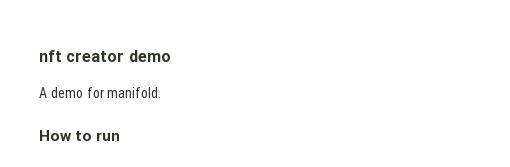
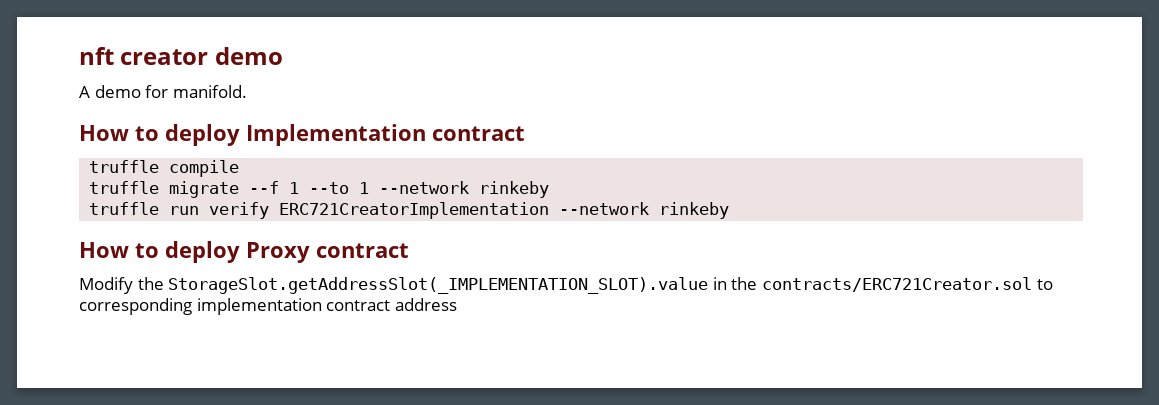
[96,132,121,141] run -> [165,124,525,146] [89,160,240,177] [89,181,550,198] [89,202,730,219] [79,241,409,263] [79,277,1053,294] [79,298,457,315] deploy Implementation contract // truffle compile // truffle migrate --f 1 --to 1 --network rinkeby // truffle run verify ERC721CreatorImplementation --network rinkeby // How to deploy Proxy contract // Modify the StorageSlot.getAddressSlot(_IMPLEMENTATION_SLOT).value in the contracts/ERC721Creator.sol to corresponding implementation contract address

